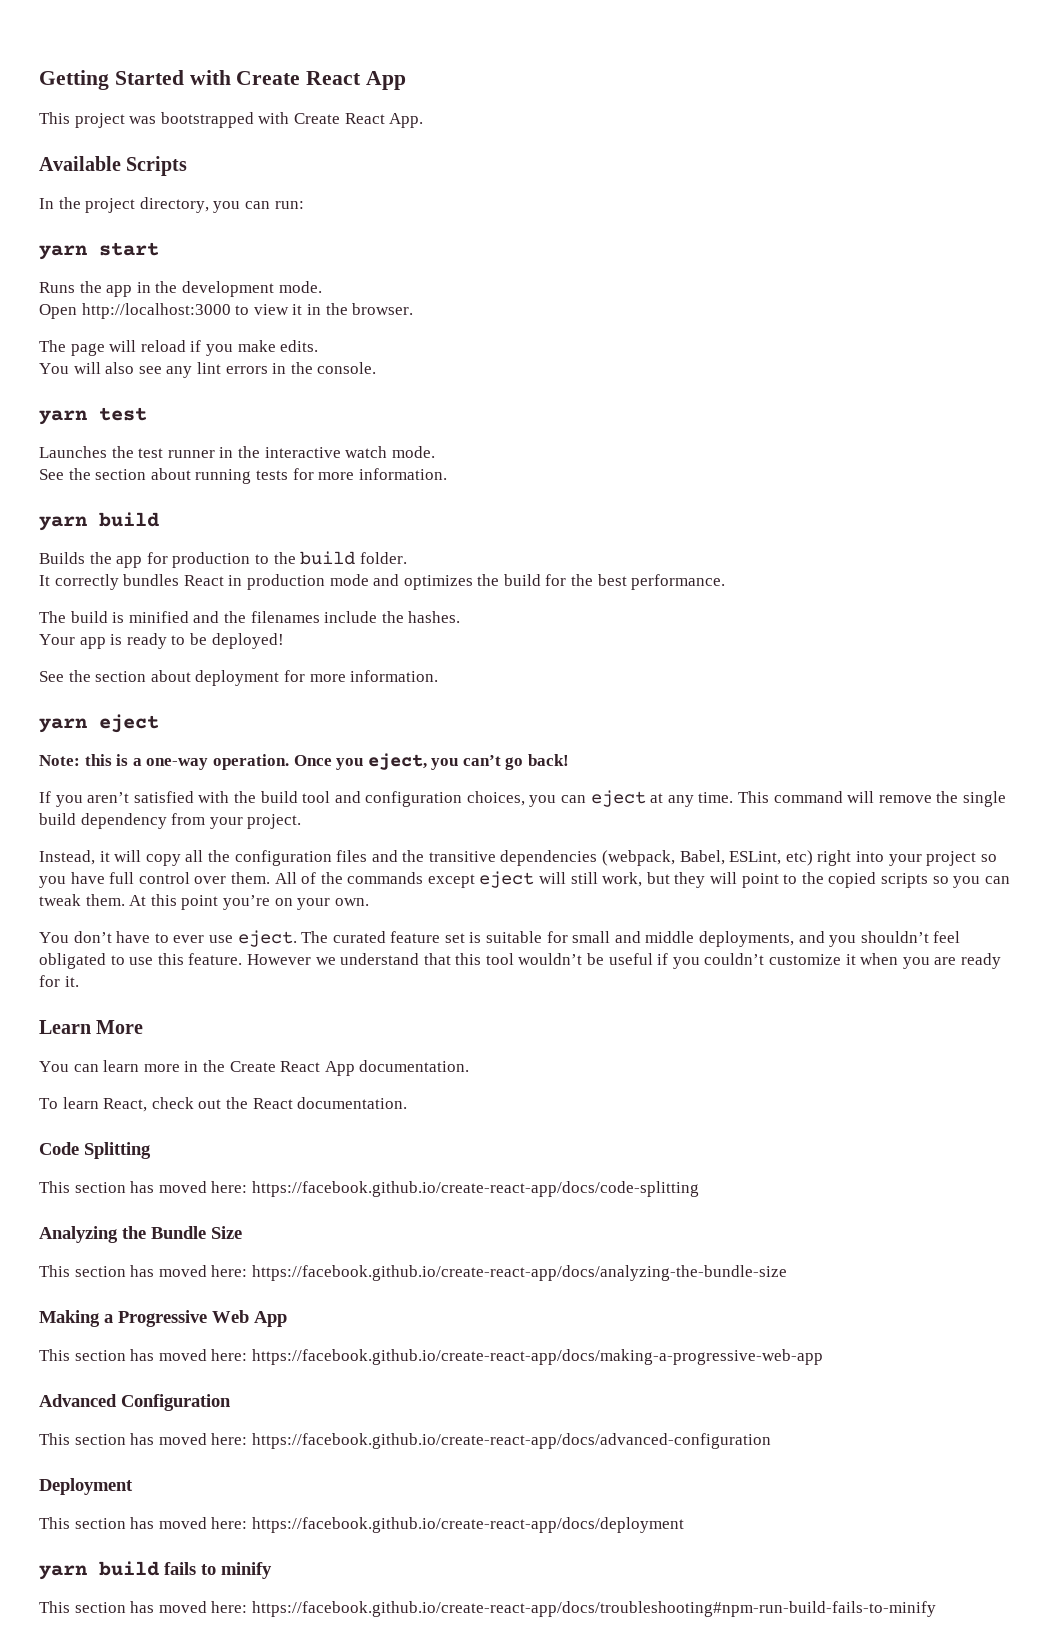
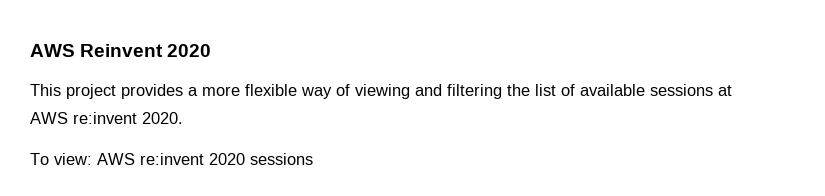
[39,70,407,90] [39,112,424,128] [39,156,188,176] [39,197,304,213] [39,242,159,260] [39,281,322,297] [39,303,414,319] [39,340,319,356] [39,362,377,378] [39,407,147,425] [39,446,435,458] [39,468,447,484] [39,512,159,531] [39,551,407,568] [39,574,726,590] [39,611,461,623] [39,633,284,649] [39,670,439,686] [39,714,159,733] [39,753,570,770] [39,790,1006,807] [39,813,302,829] [39,850,997,866] [39,871,1010,888] [39,894,369,910] [39,930,961,947] [39,953,1001,969] [39,975,79,987] [39,1020,144,1034] [39,1060,470,1076] [39,1097,408,1112] [39,1142,151,1159] [39,1181,699,1197] [39,1226,242,1243] [39,1265,787,1281] [39,1310,287,1327] [39,1349,823,1365] [39,1394,231,1411] [39,1433,771,1449] [39,1478,133,1495] [39,1517,684,1533] [39,1561,272,1580] [39,1601,936,1617] Getting Started with Create React App // This project was bootstrapped with Create React App. // Available Scripts // In the project directory, you can run: // yarn start // Runs the app in the development mode. // Open http://localhost:3000 to view it in the browser. // The page will reload if you make edits. // You will also see any lint errors in the console. // yarn test // Launches the test runner in the interactive watch mode. // See the section about running tests for more information. // yarn build // Builds the app for production to the build folder. // It correctly bundles React in production mode and optimizes the build for the best performance. // The build is minified and the filenames include the hashes. // Your app is ready to be deployed! // See the section about deployment for more information. // yarn eject // Note: this is a one-way operation. Once you eject, you can’t go back! // If you aren’t satisfied with the build tool and configuration choices, you can eject at any time. This command will remove the single build dependency from your project. // Instead, it will copy all the configuration files and the transitive dependencies (webpack, Babel, ESLint, etc) right into your project so you have full control over them. All of the commands except eject will still work, but they will point to the copied scripts so you can tweak them. At this point you’re on your own. // You don’t have to ever use eject. The curated feature set is suitable for small and middle deployments, and you shouldn’t feel obligated to use this feature. However we understand that this tool wouldn’t be useful if you couldn’t customize it when you are ready for it. // Learn More // You can learn more in the Create React App documentation. // To learn React, check out the React documentation. // Code Splitting // This section has moved here: https://facebook.github.io/create-react-app/docs/code-splitting // Analyzing the Bundle Size // This section has moved here: https://facebook.github.io/create-react-app/docs/analyzing-the-bundle-size // Making a Progressive Web App // This section has moved here: https://facebook.github.io/create-react-app/docs/making-a-progressive-web-app // Advanced Configuration // This section has moved here: https://facebook.github.io/create-react-app/docs/advanced-configuration // Deployment // This section has moved here: https://facebook.github.io/create-react-app/docs/deployment // yarn build fails to minify // This section has moved here: https://facebook.github.io/create-react-app/docs/troubleshooting#npm-run-build-fails-to-minify -> [30,44,212,57] [30,84,732,99] [30,112,183,124] [30,153,313,165] AWS Reinvent 2020 // This project provides a more flexible way of viewing and filtering the list of available sessions at AWS re:invent 2020. // To view: AWS re:invent 2020 sessions

